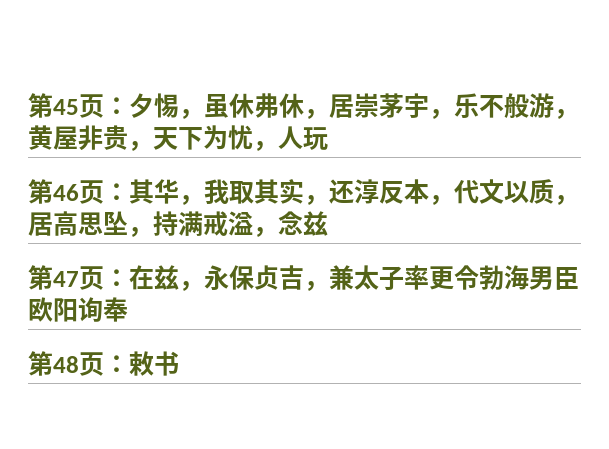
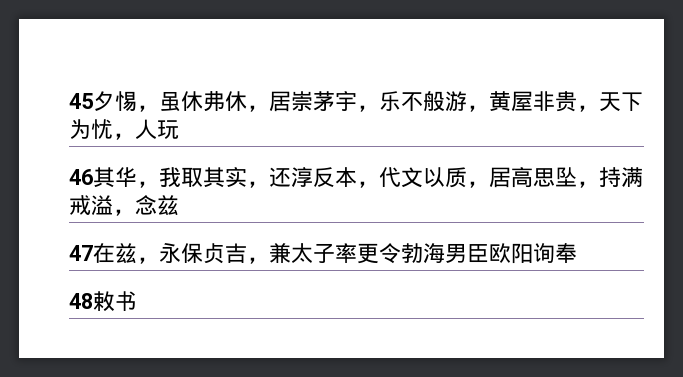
[28,93,129,118] 第45页： -> [69,93,94,109] 45
[28,179,129,204] 第46页： -> [69,169,93,185] 46
[28,265,129,290] 第47页： -> [69,245,93,261] 47
[28,351,129,376] 第48页： -> [69,293,93,309] 48

